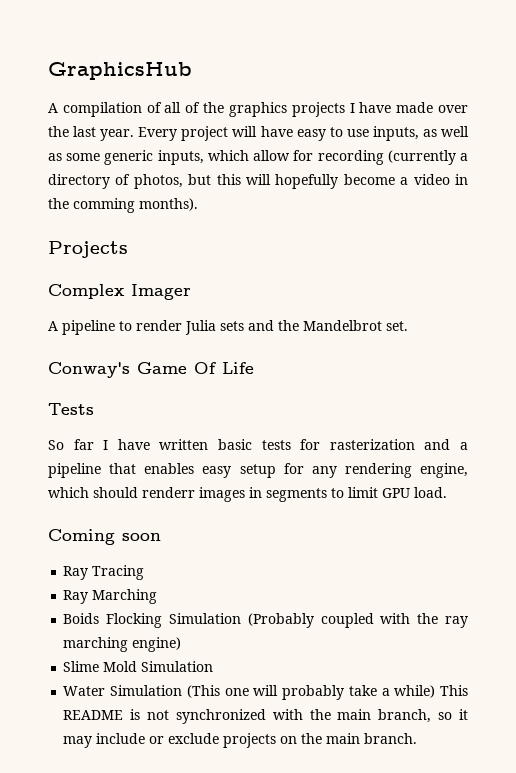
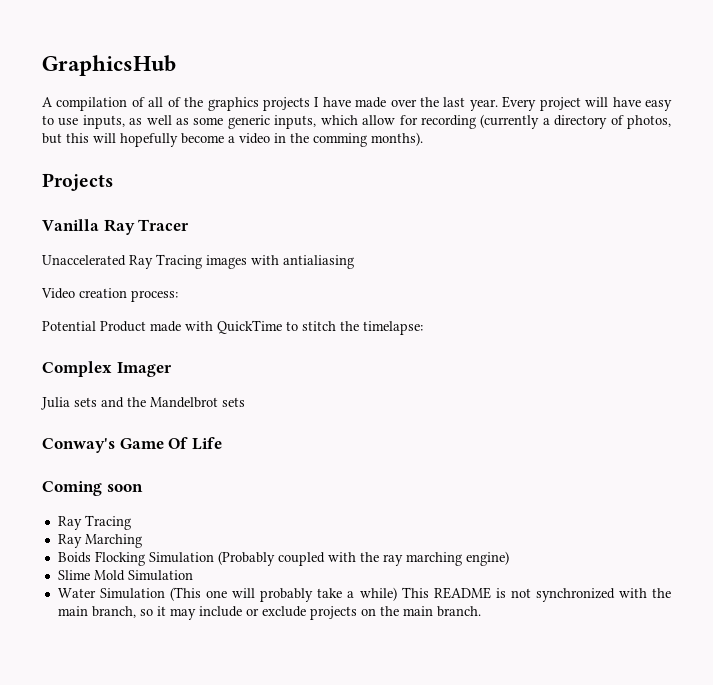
[48,284,191,300] [48,320,182,335] Complex Imager // A pipeline to render -> [42,219,190,235] [42,254,354,269] [41,288,178,302] [42,320,423,335] [42,361,172,377] Vanilla Ray Tracer // Unaccelerated Ray Tracing images with antialiasing // Video creation process: // Potential Product made with QuickTime to stitch the timelapse: // Complex Imager //
[386,321,408,331] set. -> [222,397,245,407] sets
[48,403,94,415] [48,439,468,450] [48,463,468,478] [48,487,447,502] // Tests // So far I have written basic tests for rasterization and a pipeline that enables easy setup for any rendering engine, which should renderr images in segments to limit GPU load. -> (222, 443) none

